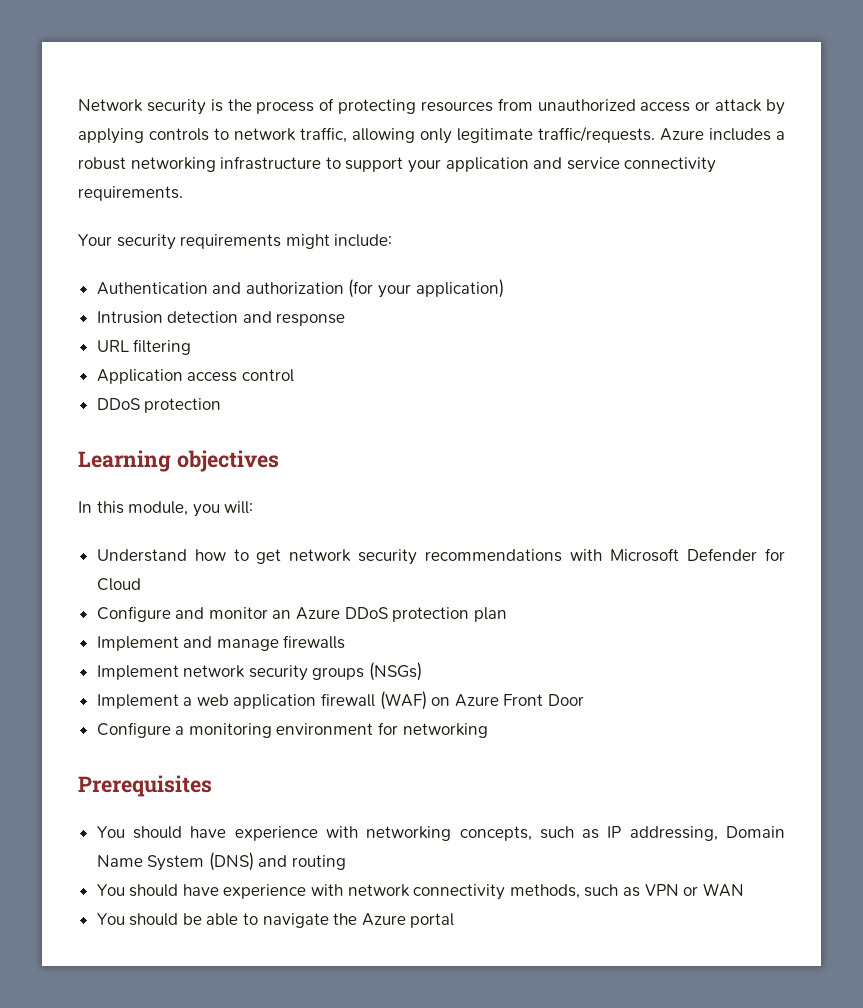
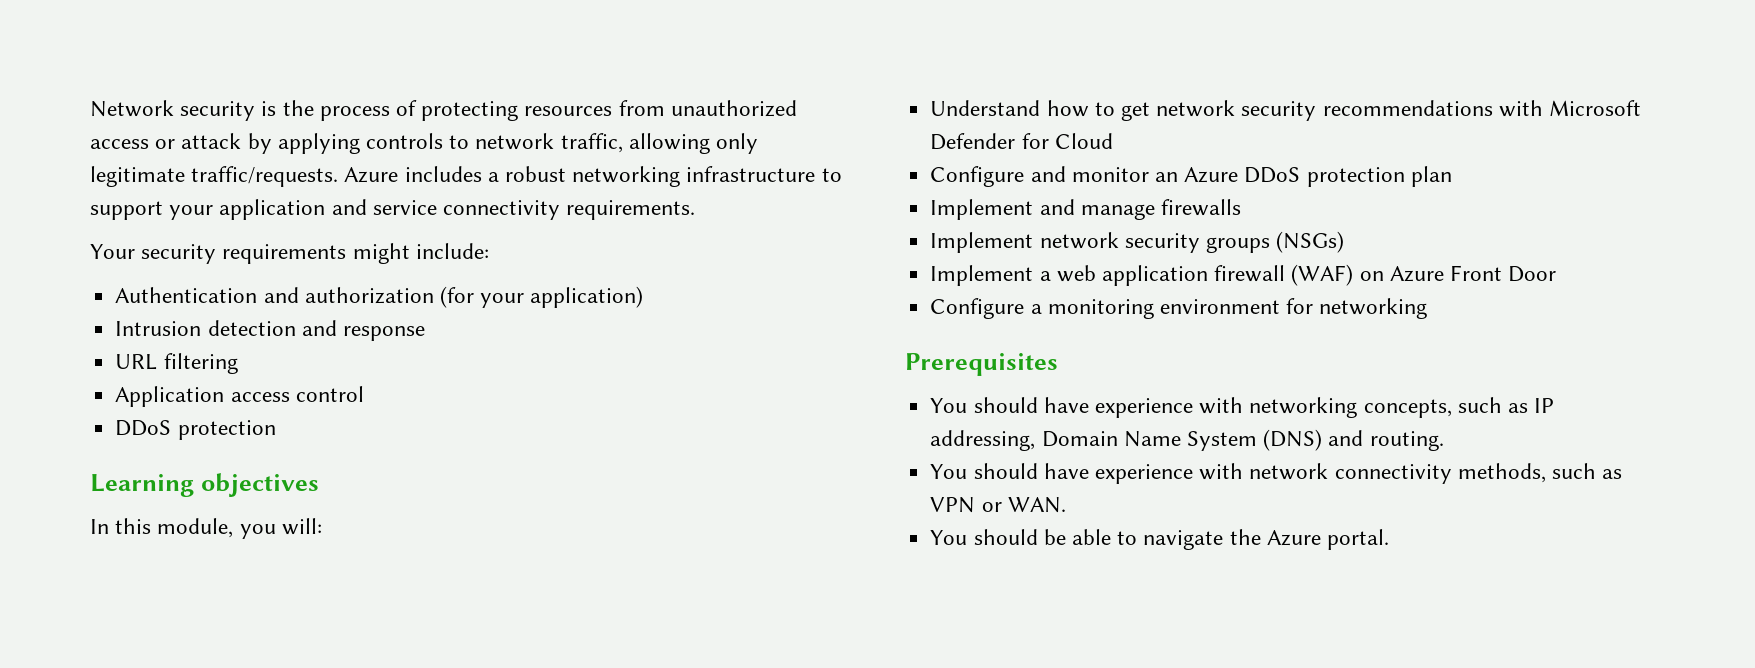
[292,855,347,870] routing -> [1369,431,1444,451] routing.
[702,883,744,897] WAN -> [1007,497,1066,513] WAN.
[410,913,455,928] portal -> [1326,529,1389,550] portal.

